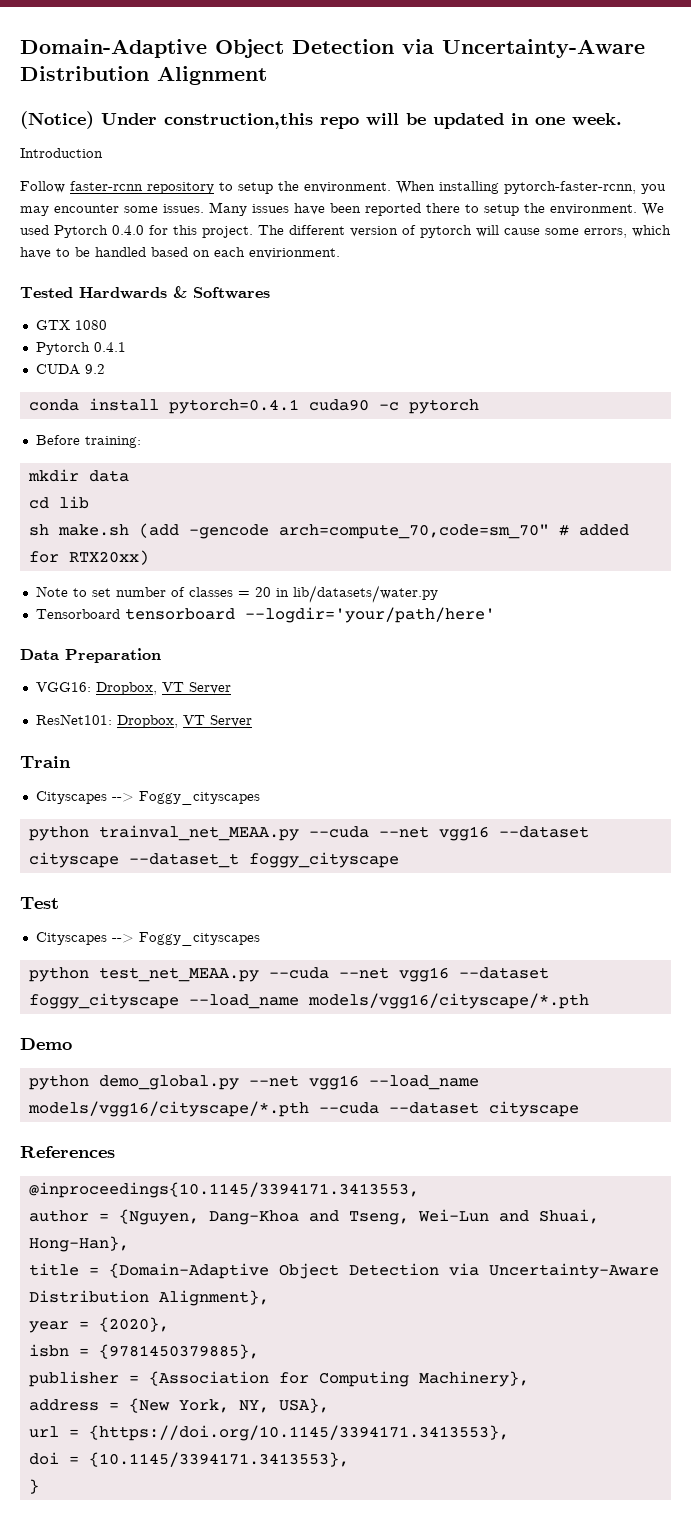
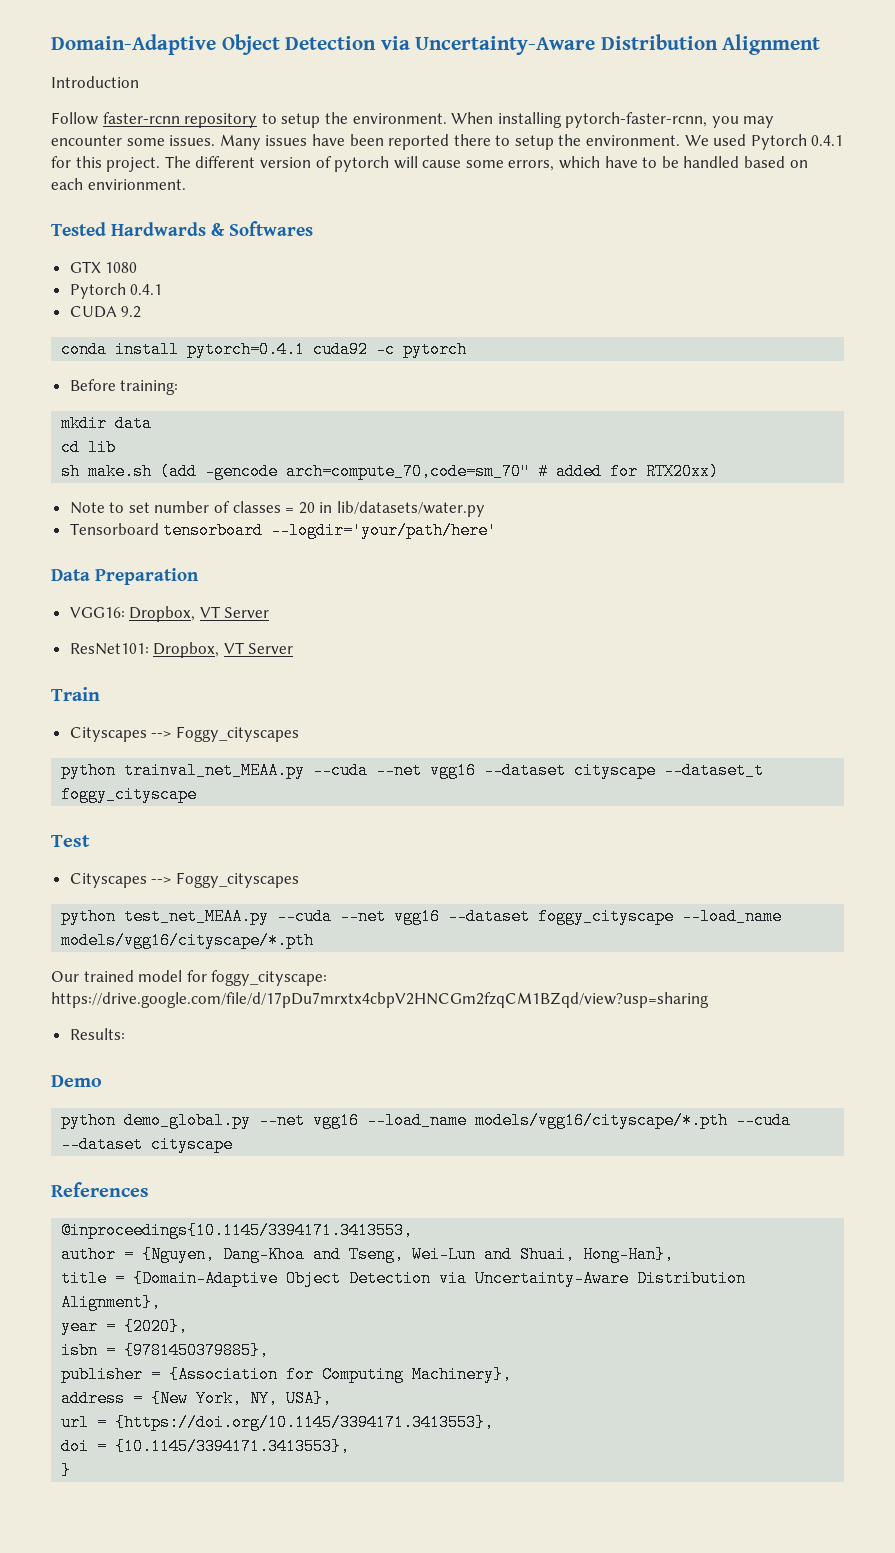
[20,111,622,129] // (Notice) Under construction,this repo will be updated in one week. -> (821, 44) none
[112,225,144,235] 0.4.0 -> [811,135,844,146] 0.4.1
[308,399,369,411] cuda90 -> [313,341,369,358] cuda92
(589, 1001) none -> [51,970,328,986] [51,992,709,1008] [69,1028,125,1040] // Our trained model for foggy_cityscape: https://drive.google.com/file/d/17pDu7mrxtx4cbpV2HNCGm2fzqCM1BZqd/view?usp=sharing // Results:

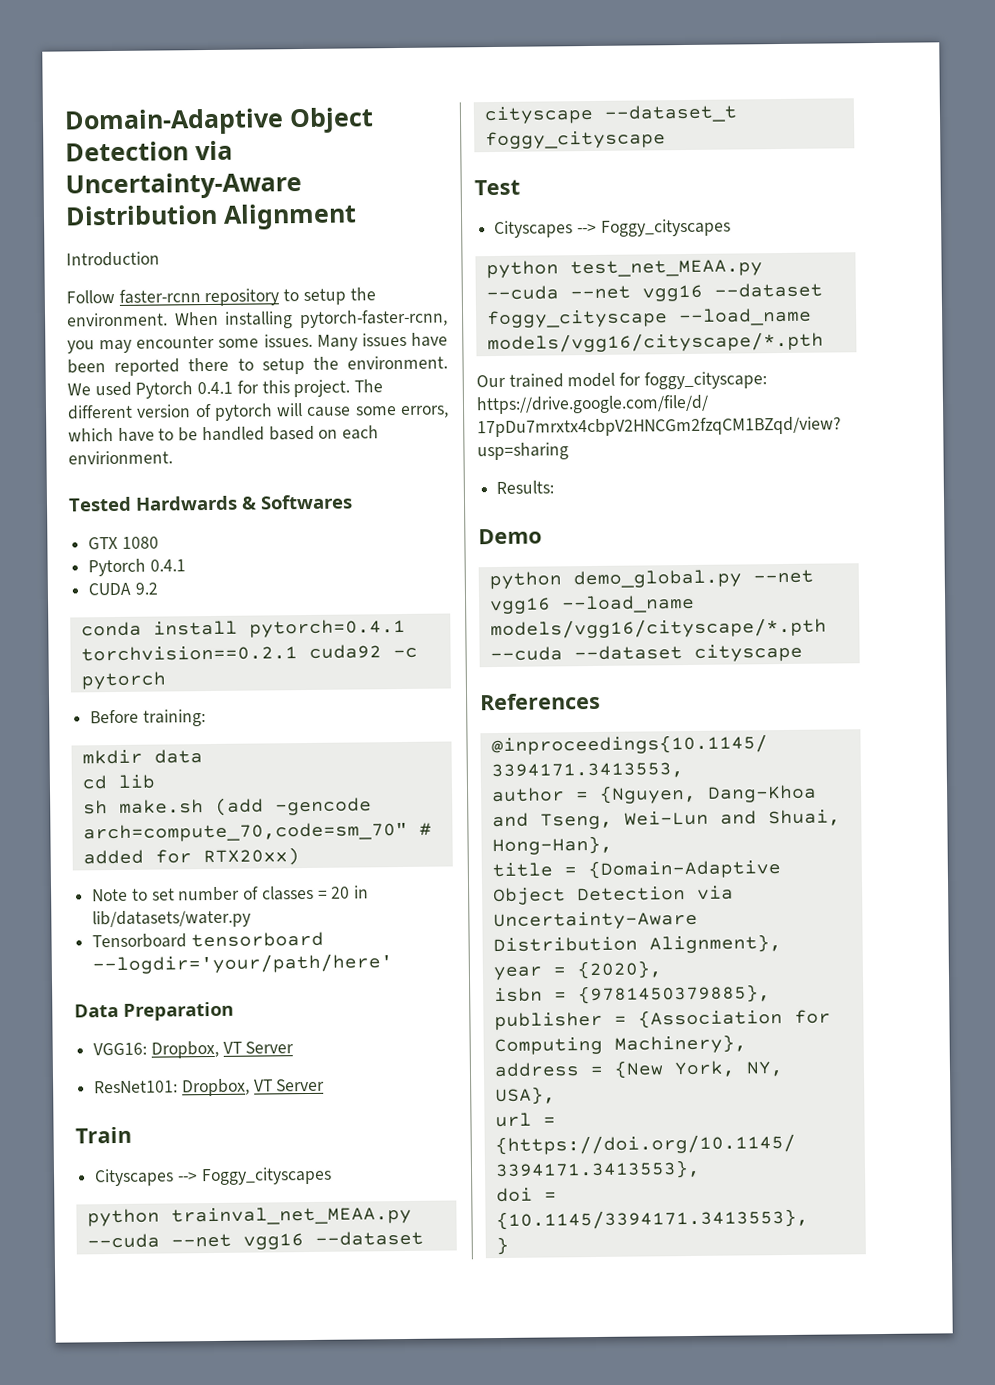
(306, 349) none -> [80,645,298,662] torchvision==0.2.1

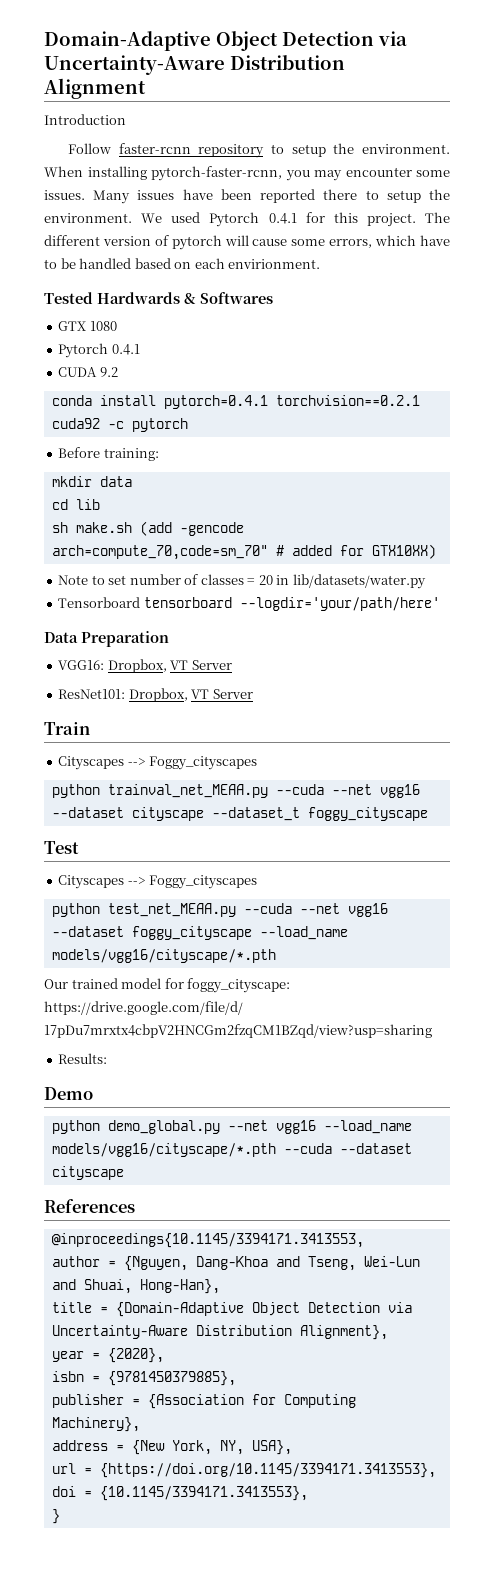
[202,847,300,867] RTX20xx) -> [371,544,436,559] GTX10XX)

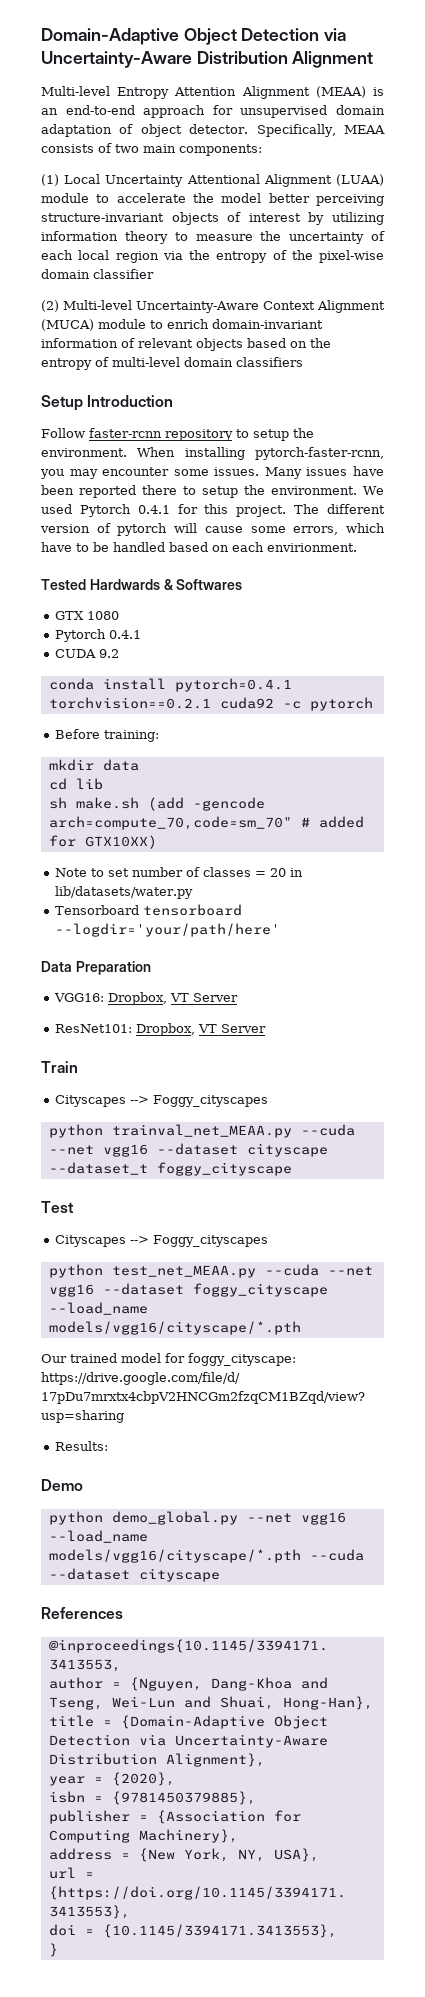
(146, 88) none -> [41,86,384,99] [41,105,385,118] [41,124,385,137] [41,143,262,156] [41,174,384,187] [41,193,385,206] [41,212,384,225] [41,231,385,244] [41,250,384,263] [41,269,154,279] [41,300,385,313] [41,319,323,331] [41,338,331,351] [41,357,303,370] [41,395,83,411] Multi-level Entropy Attention Alignment (MEAA) is an end-to-end approach for unsupervised domain adaptation of object detector. Specifically, MEAA consists of two main components: // (1) Local Uncertainty Attentional Alignment (LUAA) module to accelerate the model better perceiving structure-invariant objects of interest by utilizing information theory to measure the uncertainty of each local region via the entropy of the pixel-wise domain classifier // (2) Multi-level Uncertainty-Aware Context Alignment (MUCA) module to enrich domain-invariant information of relevant objects based on the entropy of multi-level domain classifiers // Setup

